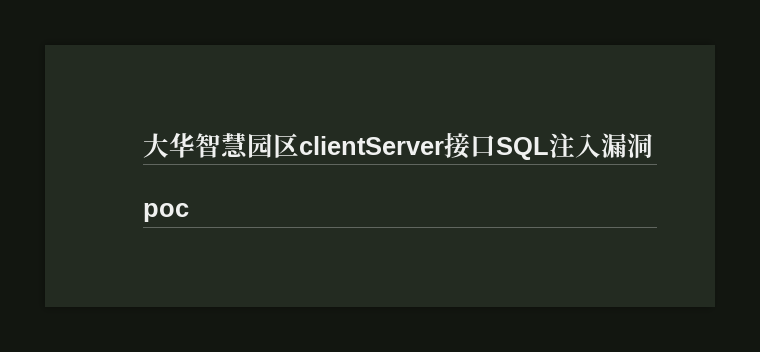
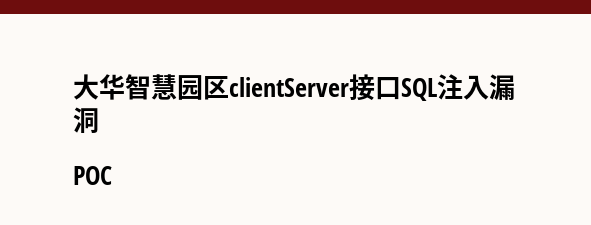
[143,203,189,222] poc -> [73,166,112,185] POC

